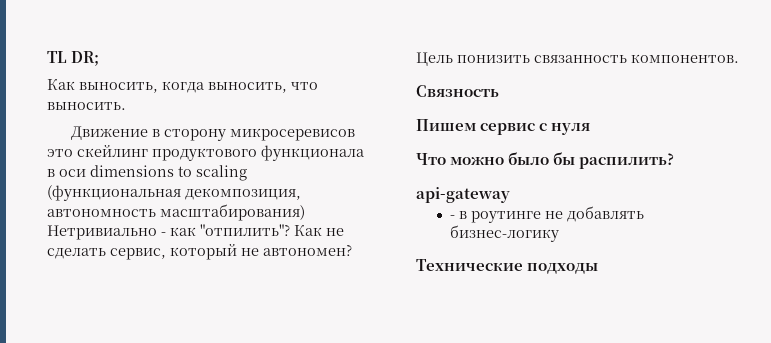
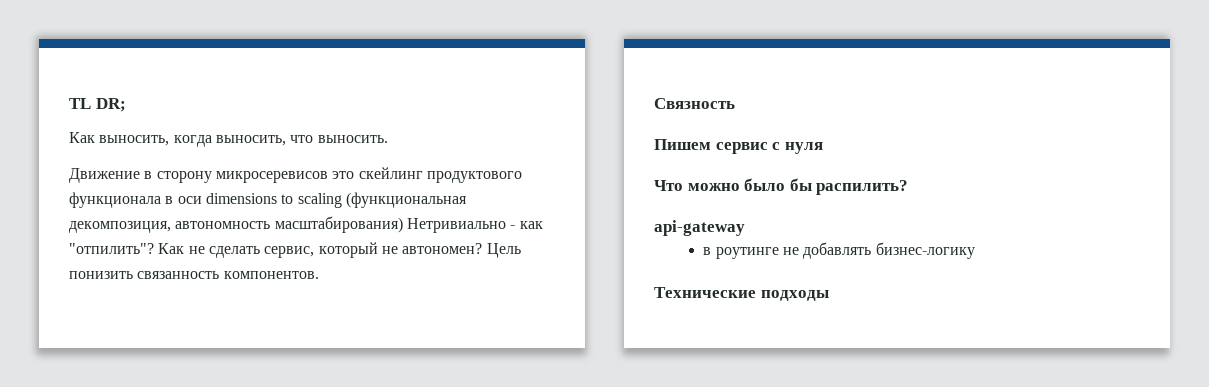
[449,215,455,219] - -> (745, 228) none

